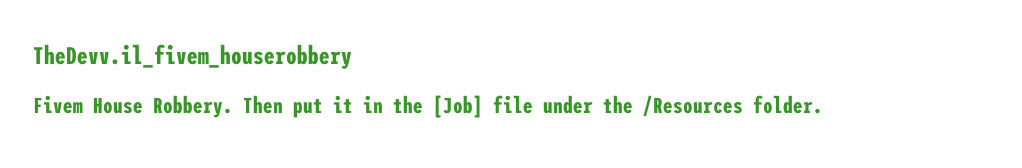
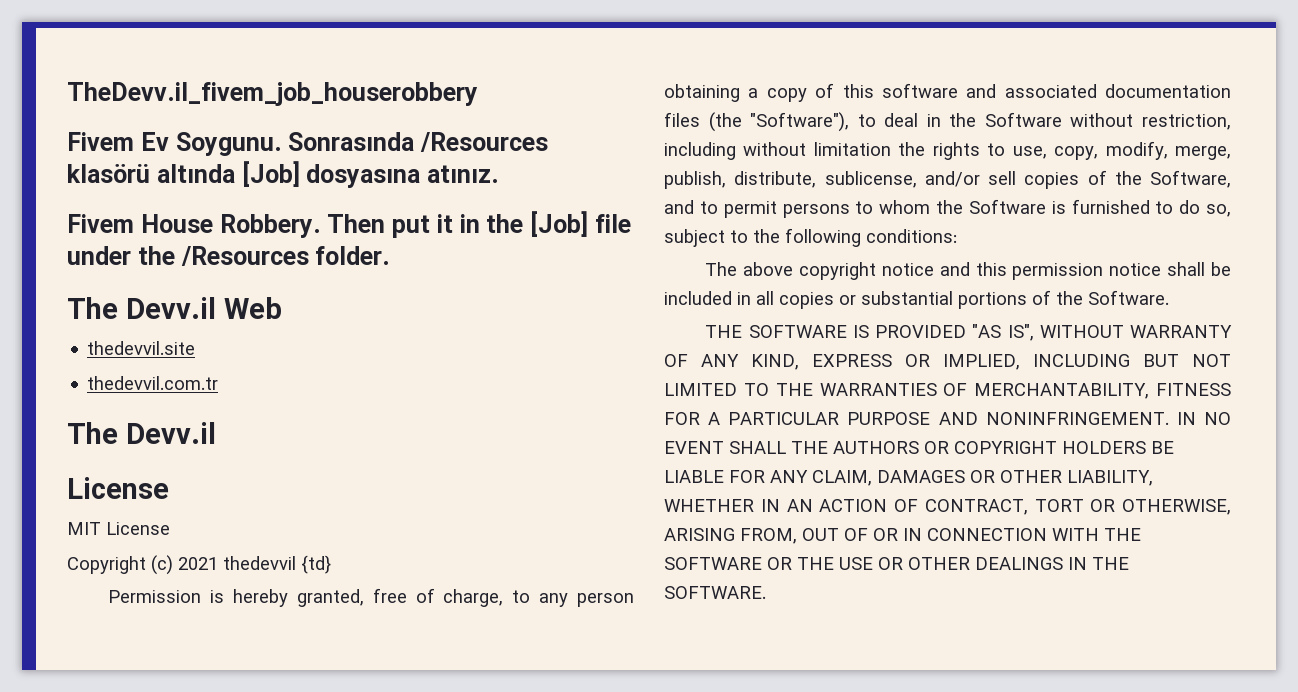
[33,44,352,69] TheDevv.il_fivem_houserobbery -> [67,82,478,106] [67,132,548,156] [67,161,499,188] TheDevv.il_fivem_job_houserobbery // Fivem Ev Soygunu. Sonrasında /Resources klasörü altında [Job] dosyasına atınız.
(823, 104) none -> [67,297,282,319] [87,341,196,355] [87,376,219,390] [67,422,216,444] [67,477,169,499] [67,522,170,535] [67,555,331,575] [108,588,635,607] [664,83,1231,102] [664,112,1231,132] [664,141,1231,160] [664,170,1231,189] [664,199,1231,218] [664,228,957,247] [705,262,1231,280] [664,290,1169,309] [705,324,1232,341] [664,354,1231,370] [664,383,1231,399] [664,412,1231,425] [664,441,1174,454] [664,470,1153,486] [664,499,1231,515] [664,528,1141,544] [664,557,1129,570] [664,586,766,599] // The Devv.il Web // thedevvil.site // thedevvil.com.tr // The Devv.il // License // MIT License // Copyright (c) 2021 thedevvil {td} // Permission is hereby granted, free of charge, to any person obtaining a copy of this software and associated documentation files (the "Software"), to deal in the Software without restriction, including without limitation the rights to use, copy, modify, merge, publish, distribute, sublicense, and/or sell copies of the Software, and to permit persons to whom the Software is furnished to do so, subject to the following conditions: // The above copyright notice and this permission notice shall be included in all copies or substantial portions of the Software. // THE SOFTWARE IS PROVIDED "AS IS", WITHOUT WARRANTY OF ANY KIND, EXPRESS OR IMPLIED, INCLUDING BUT NOT LIMITED TO THE WARRANTIES OF MERCHANTABILITY, FITNESS FOR A PARTICULAR PURPOSE AND NONINFRINGEMENT. IN NO EVENT SHALL THE AUTHORS OR COPYRIGHT HOLDERS BE LIABLE FOR ANY CLAIM, DAMAGES OR OTHER LIABILITY, WHETHER IN AN ACTION OF CONTRACT, TORT OR OTHERWISE, ARISING FROM, OUT OF OR IN CONNECTION WITH THE SOFTWARE OR THE USE OR OTHER DEALINGS IN THE SOFTWARE.

